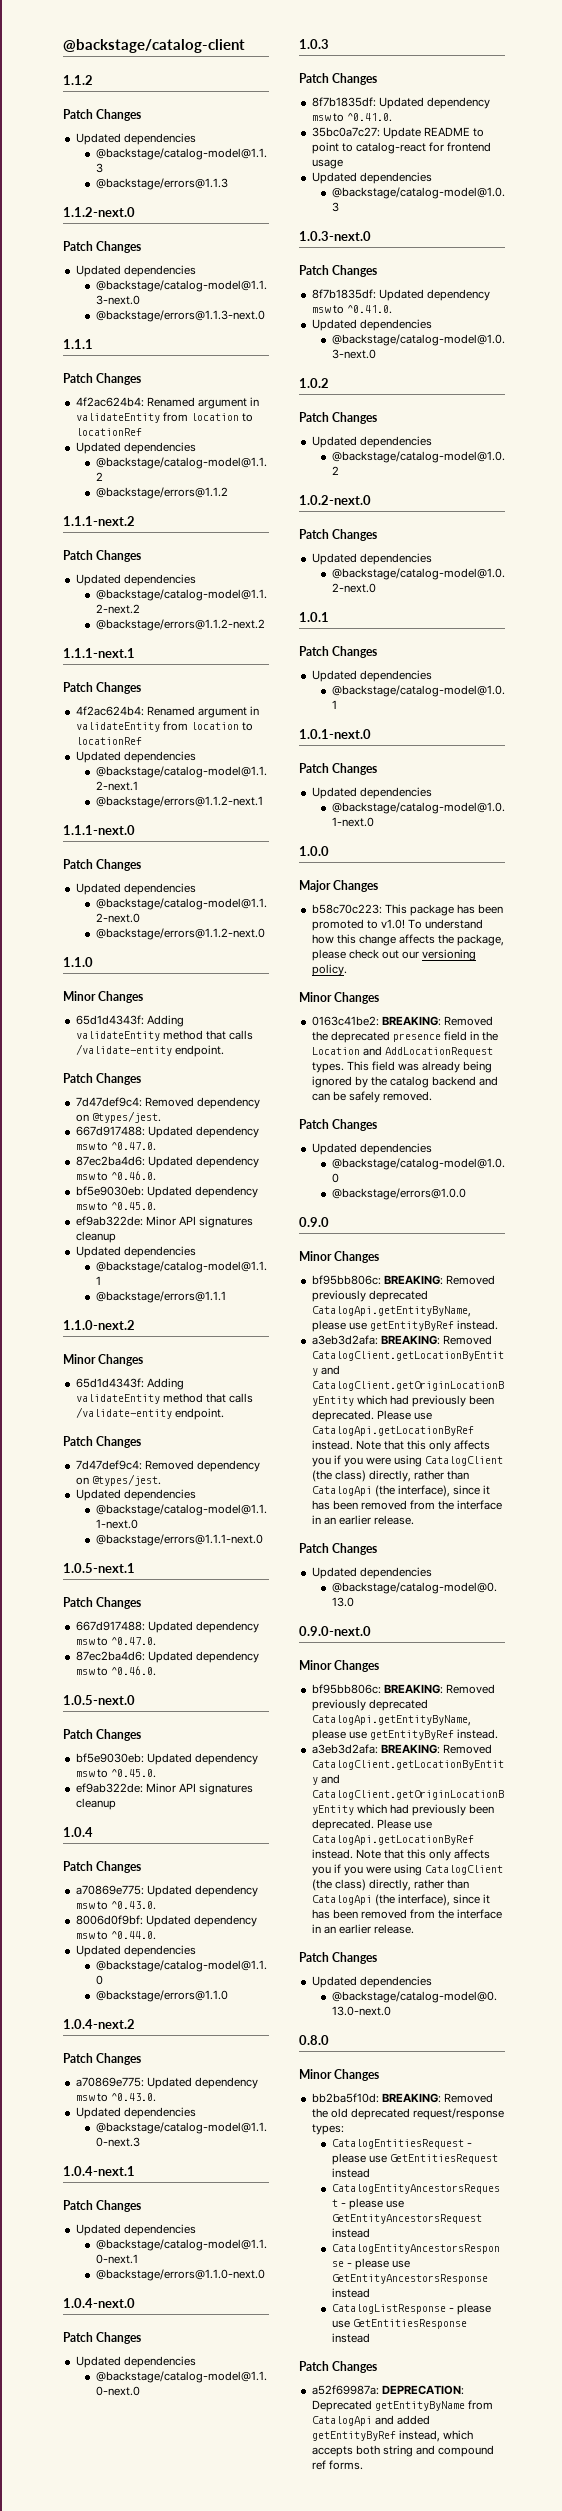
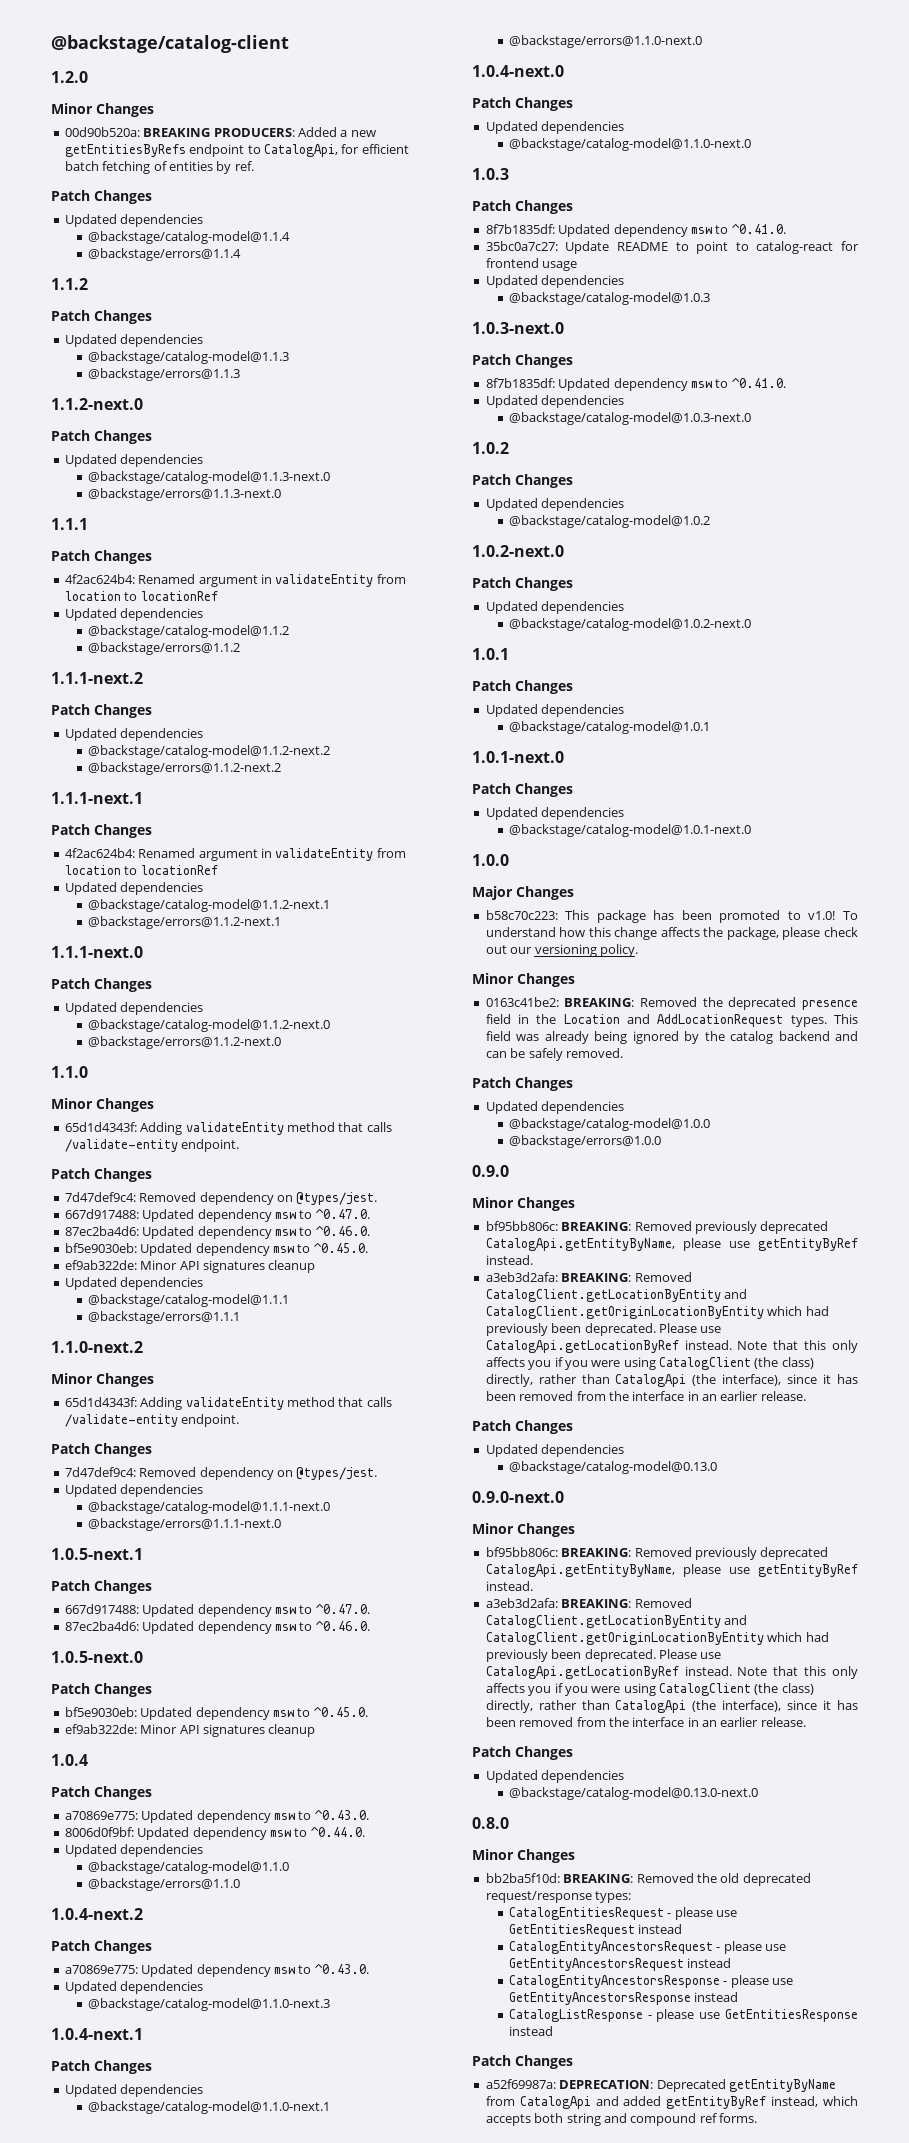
(245, 46) none -> [51,71,88,83] [51,103,154,117] [64,127,376,137] [64,144,409,157] [64,161,254,174] [51,190,152,204] [64,214,204,227] [87,231,290,244] [87,248,241,261] // 1.2.0 // Minor Changes // 00d90b520a: BREAKING PRODUCERS: Added a new getEntitiesByRefs endpoint to CatalogApi, for efficient batch fetching of entities by ref. // Patch Changes // Updated dependencies // @backstage/catalog-model@1.1.4 // @backstage/errors@1.1.4

